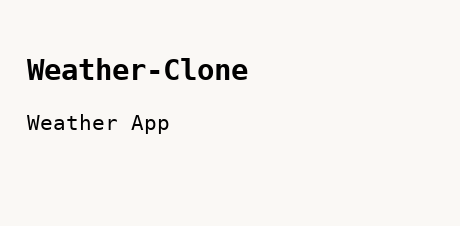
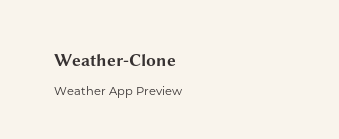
(170, 124) none -> [136,86,184,95] Preview

